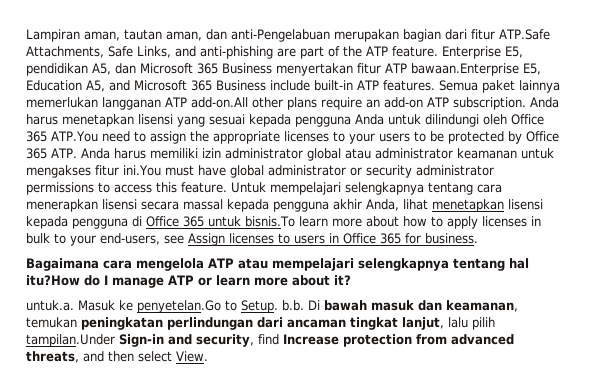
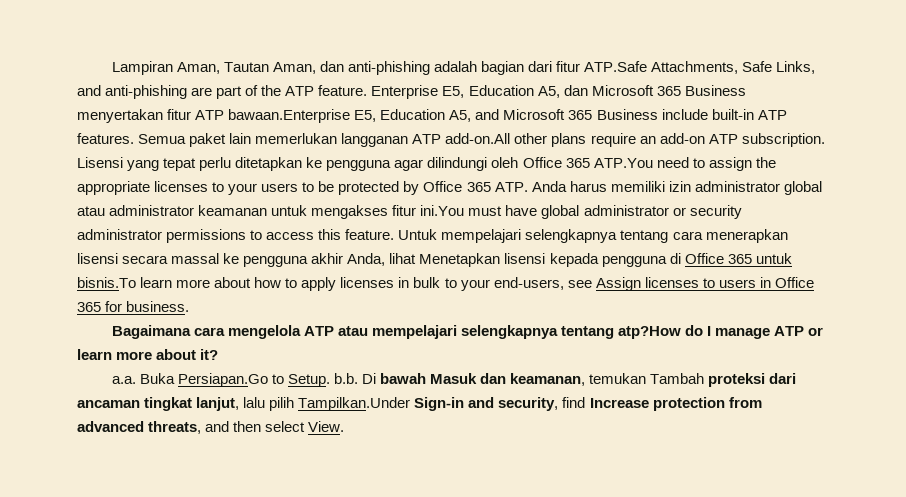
[84,29,399,42] aman, tautan aman, dan anti-Pengelabuan merupakan -> [176,61,477,75] Aman, Tautan Aman, dan anti-phishing adalah
[26,63,88,76] pendidikan -> [468,85,534,96] Education
[519,80,560,93] lainnya -> [229,133,252,144] lain
[530,97,559,108] [26,114,421,127] Anda harus menetapkan lisensi yang sesuai kepada pengguna Anda untuk -> [77,157,424,171] Lisensi yang tepat perlu ditetapkan ke pengguna agar
[227,199,269,212] kepada -> [223,253,240,264] ke
[432,199,504,212] menetapkan -> [419,253,501,267] Menetapkan
[509,258,529,269] [26,275,80,286] hal itu?How -> [618,326,682,339] atp?How
[26,300,221,313] untuk.a. Masuk ke penyetelan.Go -> [111,373,268,387] a.a. Buka Persiapan.Go
[371,300,414,311] masuk -> [430,373,478,384] Masuk
[81,317,253,330] peningkatan perlindungan -> [650,373,766,387] Tambah proteksi
[26,334,115,347] tampilan.Under -> [298,397,411,411] Tampilkan.Under

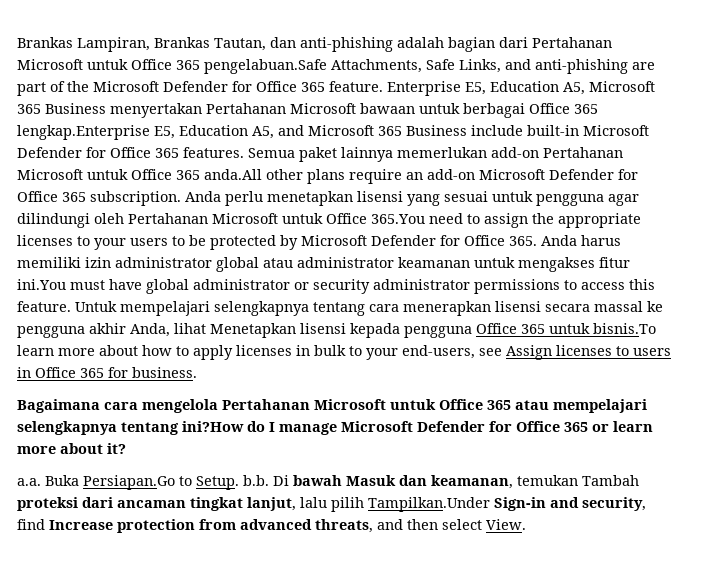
[111,61,316,75] Lampiran Aman, Tautan Aman, -> [17,37,266,52] Brankas Lampiran, Brankas Tautan,
[556,61,648,72] fitur ATP.Safe -> [532,37,612,48] [17,59,327,74] Pertahanan Microsoft untuk Office 365 pengelabuan.Safe
[285,86,315,96] ATP -> [93,81,325,92] Microsoft Defender for Office 365
[563,85,588,96] dan -> (585, 88) none
[167,109,351,123] fitur ATP bawaan.Enterprise -> [206,103,598,118] [17,125,150,140] Pertahanan Microsoft bawaan untuk berbagai Office 365 lengkap.Enterprise
[757,110,787,120] [77,133,511,147] ATP features. Semua paket lain memerlukan langganan ATP add-on.All -> [583,125,649,136] [17,147,623,162] [17,169,262,180] Microsoft Defender for Office 365 features. Semua paket lainnya memerlukan add-on Pertahanan Microsoft untuk Office 365 anda.All
[708,133,825,147] [77,157,653,171] ATP subscription. Lisensi yang tepat perlu ditetapkan ke pengguna agar dilindungi oleh Office 365 ATP.You -> [479,169,638,180] [17,191,639,206] [17,213,425,228] Microsoft Defender for Office 365 subscription. Anda perlu menetapkan lisensi yang sesuai untuk pengguna agar dilindungi oleh Pertahanan Microsoft untuk Office 365.You
[423,181,528,192] Office 365 ATP. -> [301,235,537,246] Microsoft Defender for Office 365.
[669,253,681,264] di -> (472, 332) none
[303,326,334,336] ATP -> [222,399,511,410] Pertahanan Microsoft untuk Office 365
[618,326,682,339] atp?How -> [182,421,244,432] ini?How
[774,326,805,336] ATP -> [341,421,588,432] Microsoft Defender for Office 365

